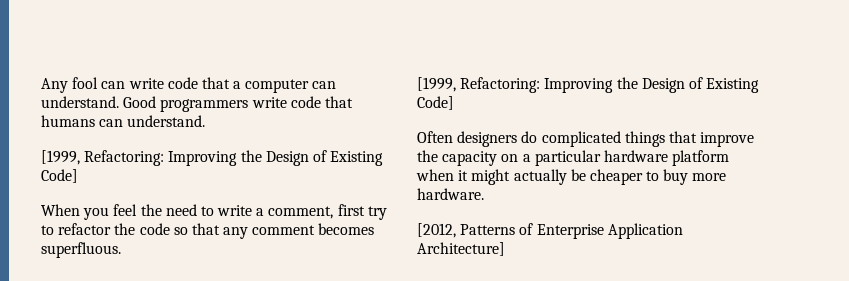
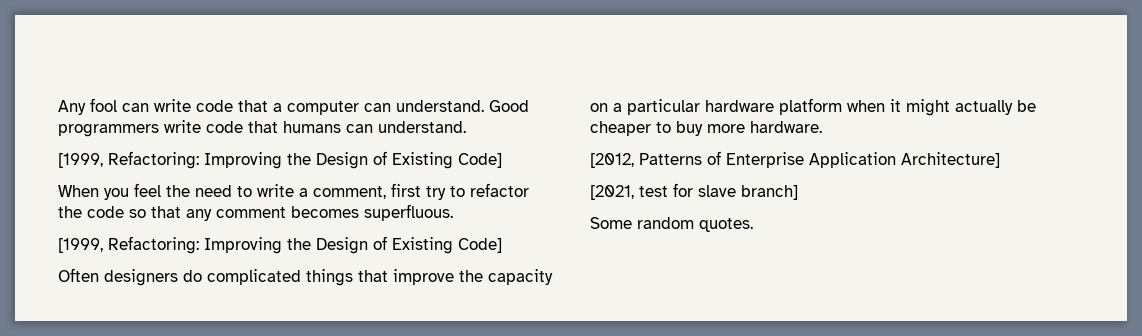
(505, 249) none -> [590,183,798,200] [590,217,753,232] // [2021, test for slave branch] // Some random quotes.

